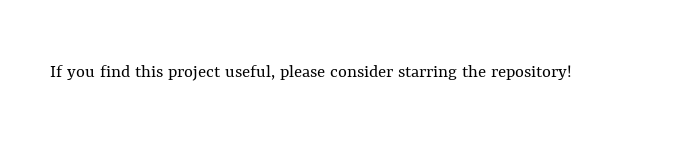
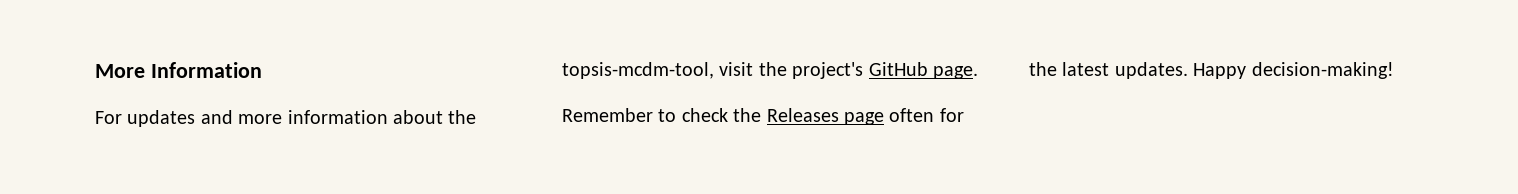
[50,65,572,81] If you find this project useful, please consider starring the repository! -> [95,62,262,78] [95,110,477,127] [562,62,978,79] [562,108,964,125] [1029,62,1394,79] More Information // For updates and more information about the topsis-mcdm-tool, visit the project's GitHub page. // Remember to check the Releases page often for the latest updates. Happy decision-making!

